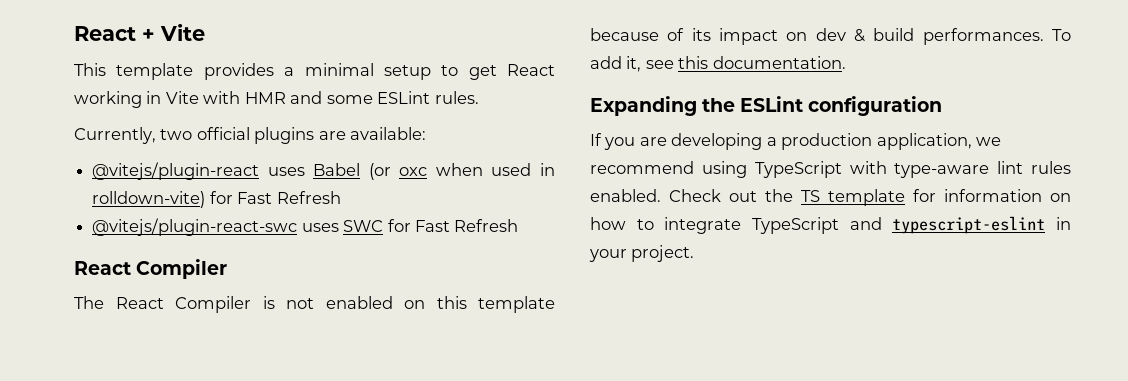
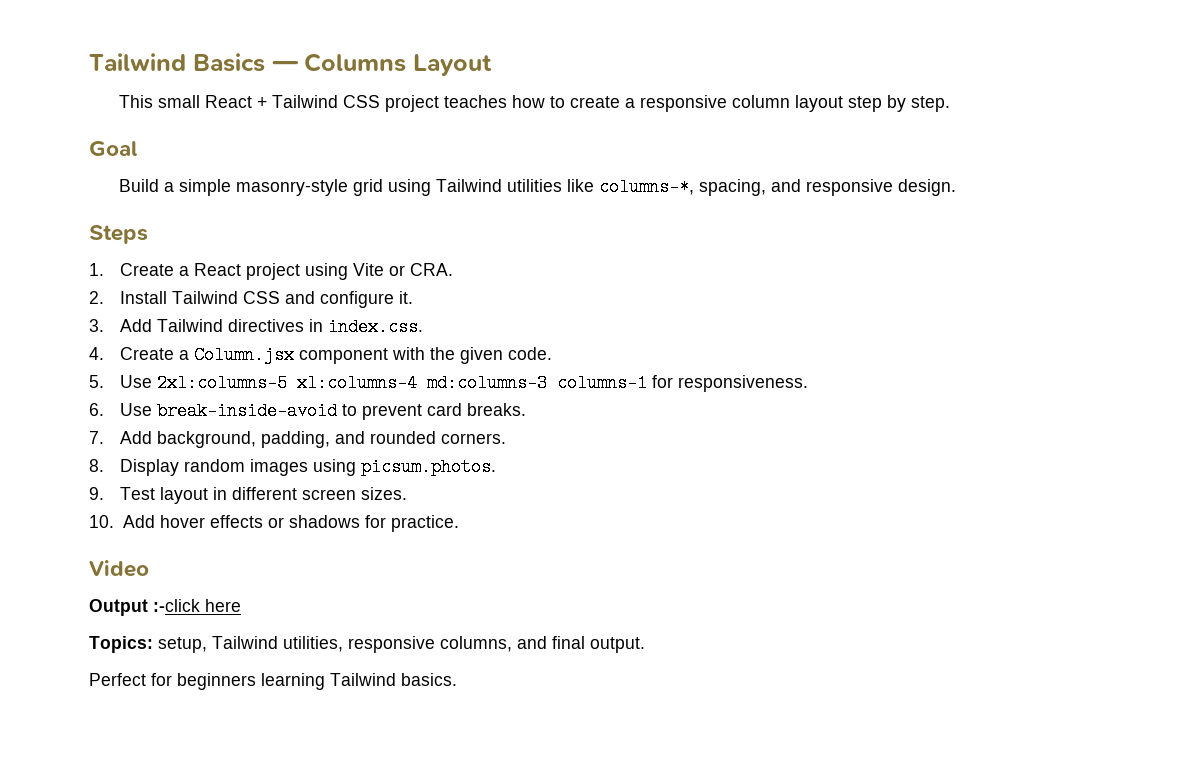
[74,24,205,41] [74,63,555,80] [74,91,479,108] [74,127,427,144] [92,162,555,180] [92,191,341,208] [92,218,519,236] [74,259,228,279] [74,296,555,313] [590,28,1071,45] [590,56,846,72] [590,96,943,116] [590,133,1002,150] [590,161,1071,178] [590,189,1071,206] [590,216,1071,234] [589,245,695,262] React + Vite // This template provides a minimal setup to get React working in Vite with HMR and some ESLint rules. // Currently, two official plugins are available: // @vitejs/plugin-react uses Babel (or oxc when used in rolldown-vite) for Fast Refresh // @vitejs/plugin-react-swc uses SWC for Fast Refresh // React Compiler // The React Compiler is not enabled on this template because of its impact on dev & build performances. To add it, see this documentation. // Expanding the ESLint configuration // If you are developing a production application, we recommend using TypeScript with type-aware lint rules enabled. Check out the TS template for information on how to integrate TypeScript and typescript-eslint in your project. -> [89,53,492,76] [118,95,950,112] [89,141,137,156] [118,178,956,196] [89,225,148,244] [89,263,453,280] [89,291,413,308] [89,318,423,336] [89,346,552,364] [89,374,808,392] [89,402,526,420] [89,431,506,448] [89,458,496,476] [89,487,407,504] [89,515,459,532] [89,560,149,577] [89,599,241,616] [89,636,645,653] [89,673,457,690] Tailwind Basics — Columns Layout // This small React + Tailwind CSS project teaches how to create a responsive column layout step by step. // Goal // Build a simple masonry-style grid using Tailwind utilities like columns-*, spacing, and responsive design. // Steps // 1. Create a React project using Vite or CRA. // 2. Install Tailwind CSS and configure it. // 3. Add Tailwind directives in index.css. // 4. Create a Column.jsx component with the given code. // 5. Use 2xl:columns-5 xl:columns-4 md:columns-3 columns-1 for responsiveness. // 6. Use break-inside-avoid to prevent card breaks. // 7. Add background, padding, and rounded corners. // 8. Display random images using picsum.photos. // 9. Test layout in different screen sizes. // 10. Add hover effects or shadows for practice. // Video // Output :-click here // Topics: setup, Tailwind utilities, responsive columns, and final output. // Perfect for beginners learning Tailwind basics.

